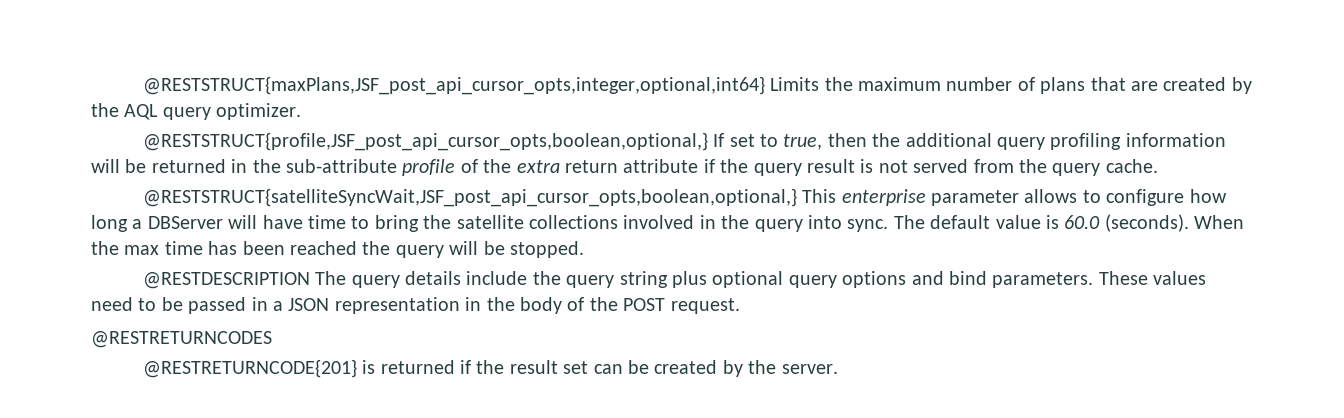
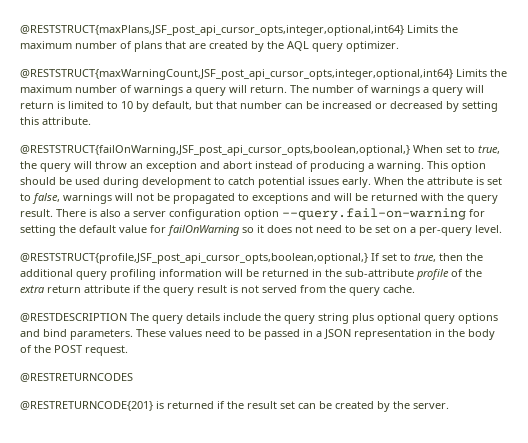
(302, 111) none -> [20,69,507,80] [20,85,484,96] [20,101,498,112] [20,117,91,125] [20,145,500,156] [20,161,486,172] [20,177,502,188] [20,193,498,204] [20,208,485,220] [20,225,502,236] // @RESTSTRUCT{maxWarningCount,JSF_post_api_cursor_opts,integer,optional,int64} Limits the maximum number of warnings a query will return. The number of warnings a query will return is limited to 10 by default, but that number can be increased or decreased by setting this attribute. // @RESTSTRUCT{failOnWarning,JSF_post_api_cursor_opts,boolean,optional,} When set to true, the query will throw an exception and abort instead of producing a warning. This option should be used during development to catch potential issues early. When the attribute is set to false, warnings will not be propagated to exceptions and will be returned with the query result. There is also a server configuration option --query.fail-on-warning for setting the default value for failOnWarning so it does not need to be set on a per-query level.
[142,188,1227,207] [91,214,1245,232] [91,241,584,258] // @RESTSTRUCT{satelliteSyncWait,JSF_post_api_cursor_opts,boolean,optional,} This enterprise parameter allows to configure how long a DBServer will have time to bring the satellite collections involved in the query into sync. The default value is 60.0 (seconds). When the max time has been reached the query will be stopped. -> (415, 289) none

